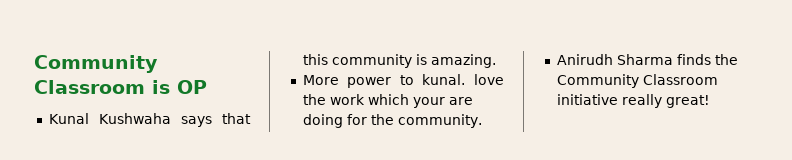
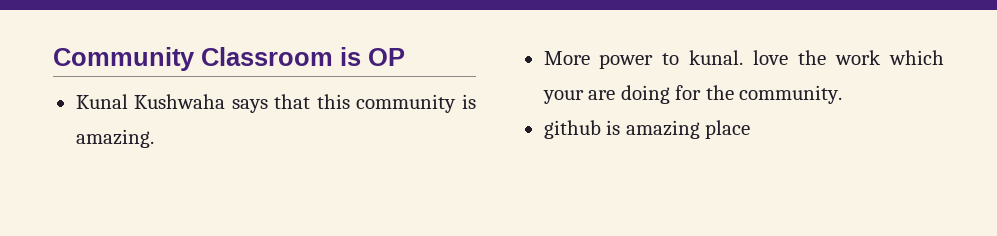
[556,54,738,65] [556,74,718,88] [556,94,710,108] Anirudh Sharma finds the Community Classroom initiative really great! -> [543,120,751,139] github is amazing place

